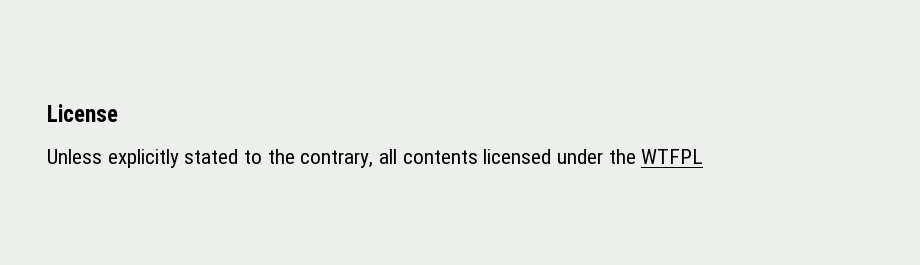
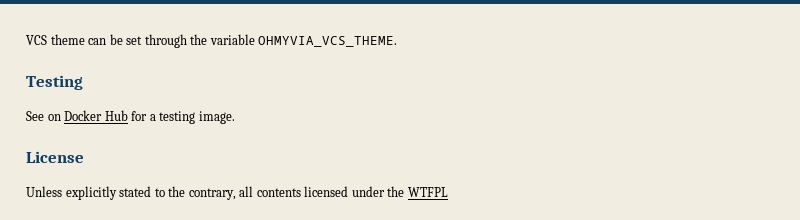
(47, 113) none -> [26,34,398,48] [26,75,83,90] [26,110,235,124] VCS theme can be set through the variable OHMYVIA_VCS_THEME. // Testing // See on Docker Hub for a testing image. //

